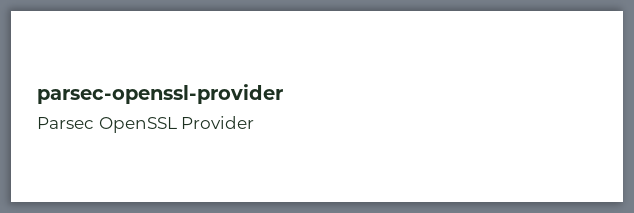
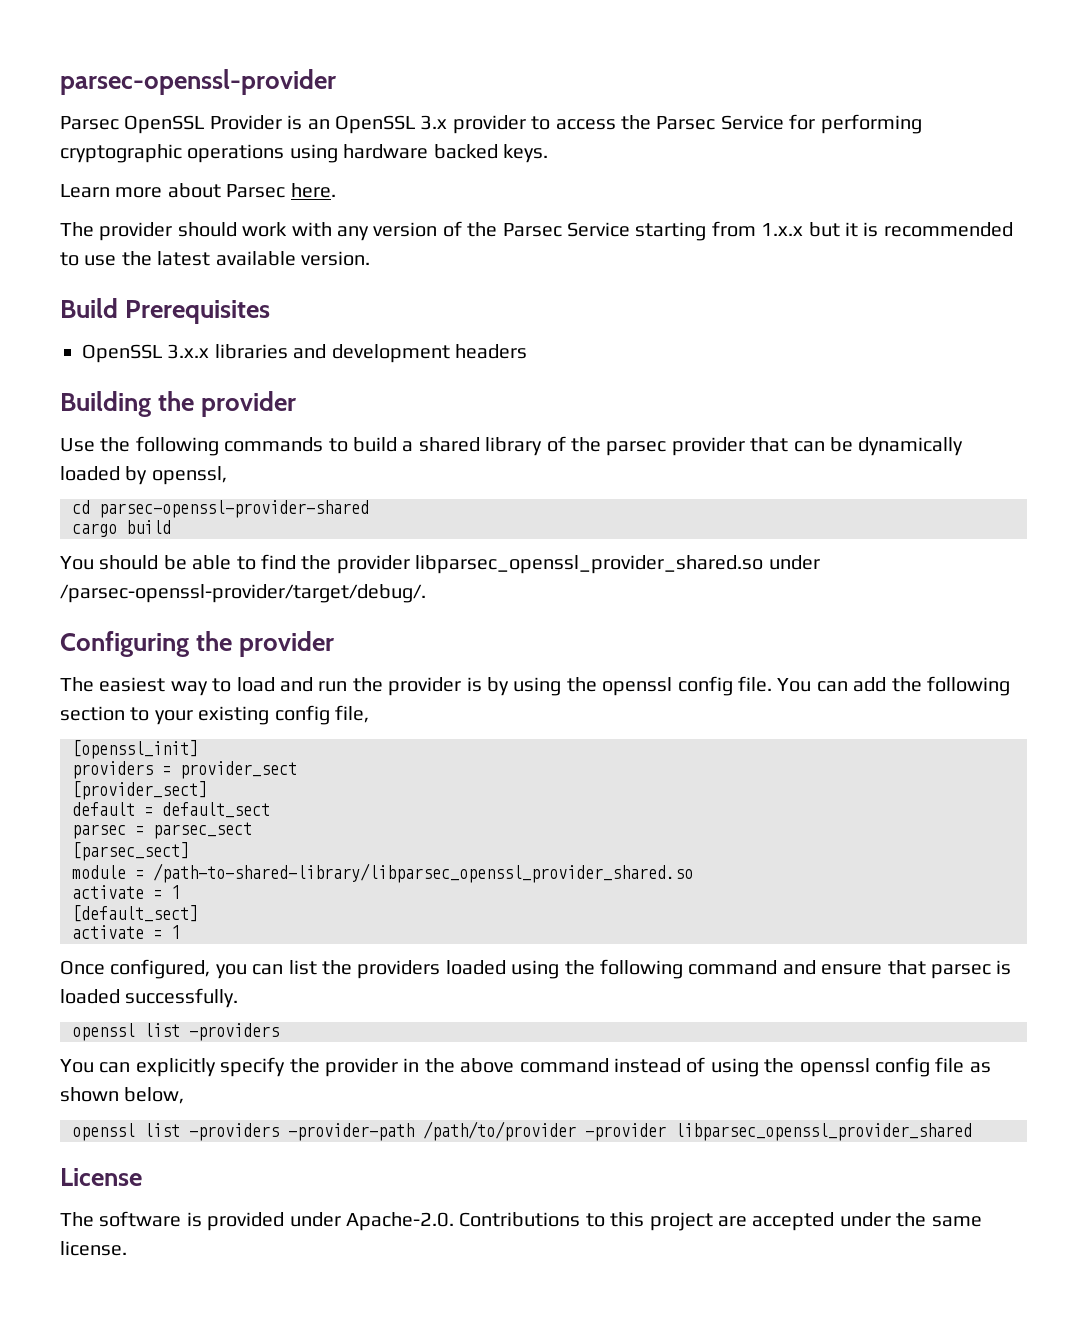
(255, 122) none -> [287,114,922,134] [60,144,548,163] [60,183,336,198] [60,221,1013,241] [60,251,370,266] [60,298,271,324] [82,344,527,363] [60,391,297,417] [60,436,964,456] [60,466,227,485] [72,500,369,518] [72,520,171,537] [60,554,820,574] [60,584,426,603] [60,631,335,657] [60,676,1010,696] [60,705,369,725] [72,740,198,759] [72,761,297,779] [72,781,207,800] [72,802,270,818] [72,822,252,839] [72,842,189,861] [72,863,693,883] [72,885,180,899] [72,905,198,922] [72,925,180,939] [60,959,1012,979] [60,988,239,1008] [72,1023,279,1041] [60,1057,991,1077] [60,1087,185,1104] [72,1121,972,1141] [60,1168,142,1186] [60,1211,982,1231] [60,1241,127,1256] is an OpenSSL 3.x provider to access the Parsec Service for performing cryptographic operations using hardware backed keys. // Learn more about Parsec here. // The provider should work with any version of the Parsec Service starting from 1.x.x but it is recommended to use the latest available version. // Build Prerequisites // OpenSSL 3.x.x libraries and development headers // Building the provider // Use the following commands to build a shared library of the parsec provider that can be dynamically loaded by openssl, // cd parsec-openssl-provider-shared // cargo build // You should be able to find the provider libparsec_openssl_provider_shared.so under /parsec-openssl-provider/target/debug/. // Configuring the provider // The easiest way to load and run the provider is by using the openssl config file. You can add the following section to your existing config file, // [openssl_init] // providers = provider_sect // [provider_sect] // default = default_sect // parsec = parsec_sect // [parsec_sect] // module = /path-to-shared-library/libparsec_openssl_provider_shared.so // activate = 1 // [default_sect] // activate = 1 // Once configured, you can list the providers loaded using the following command and ensure that parsec is loaded successfully. // openssl list -providers // You can explicitly specify the provider in the above command instead of using the openssl config file as shown below, // openssl list -providers -provider-path /path/to/provider -provider libparsec_openssl_provider_shared // License // The software is provided under Apache-2.0. Contributions to this project are accepted under the same license.

